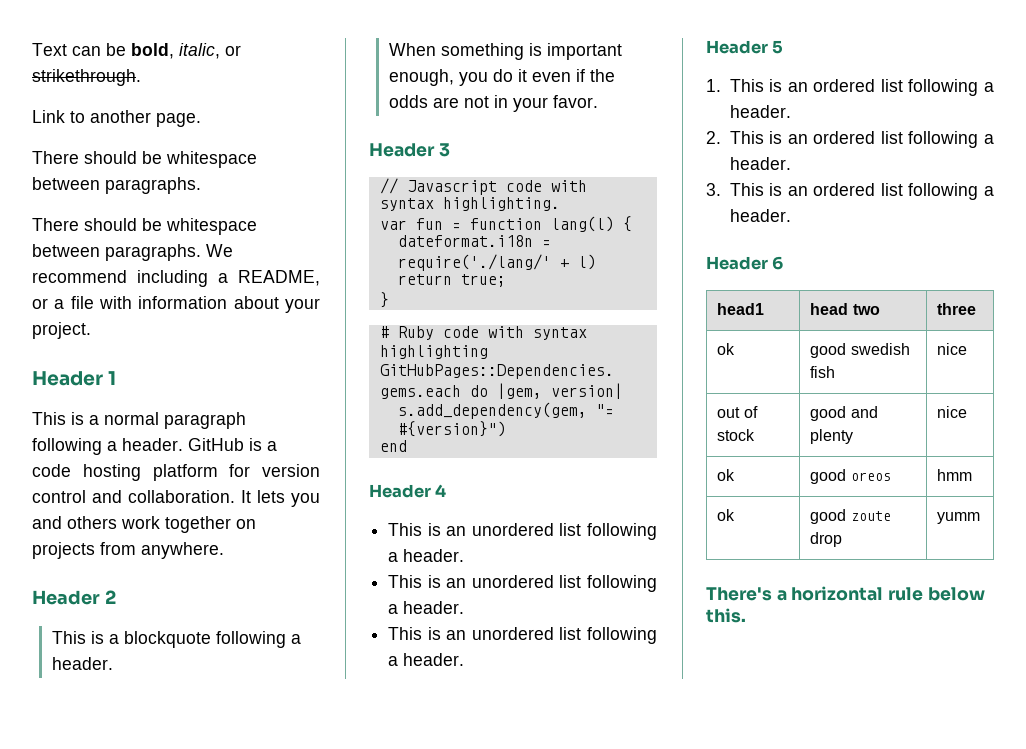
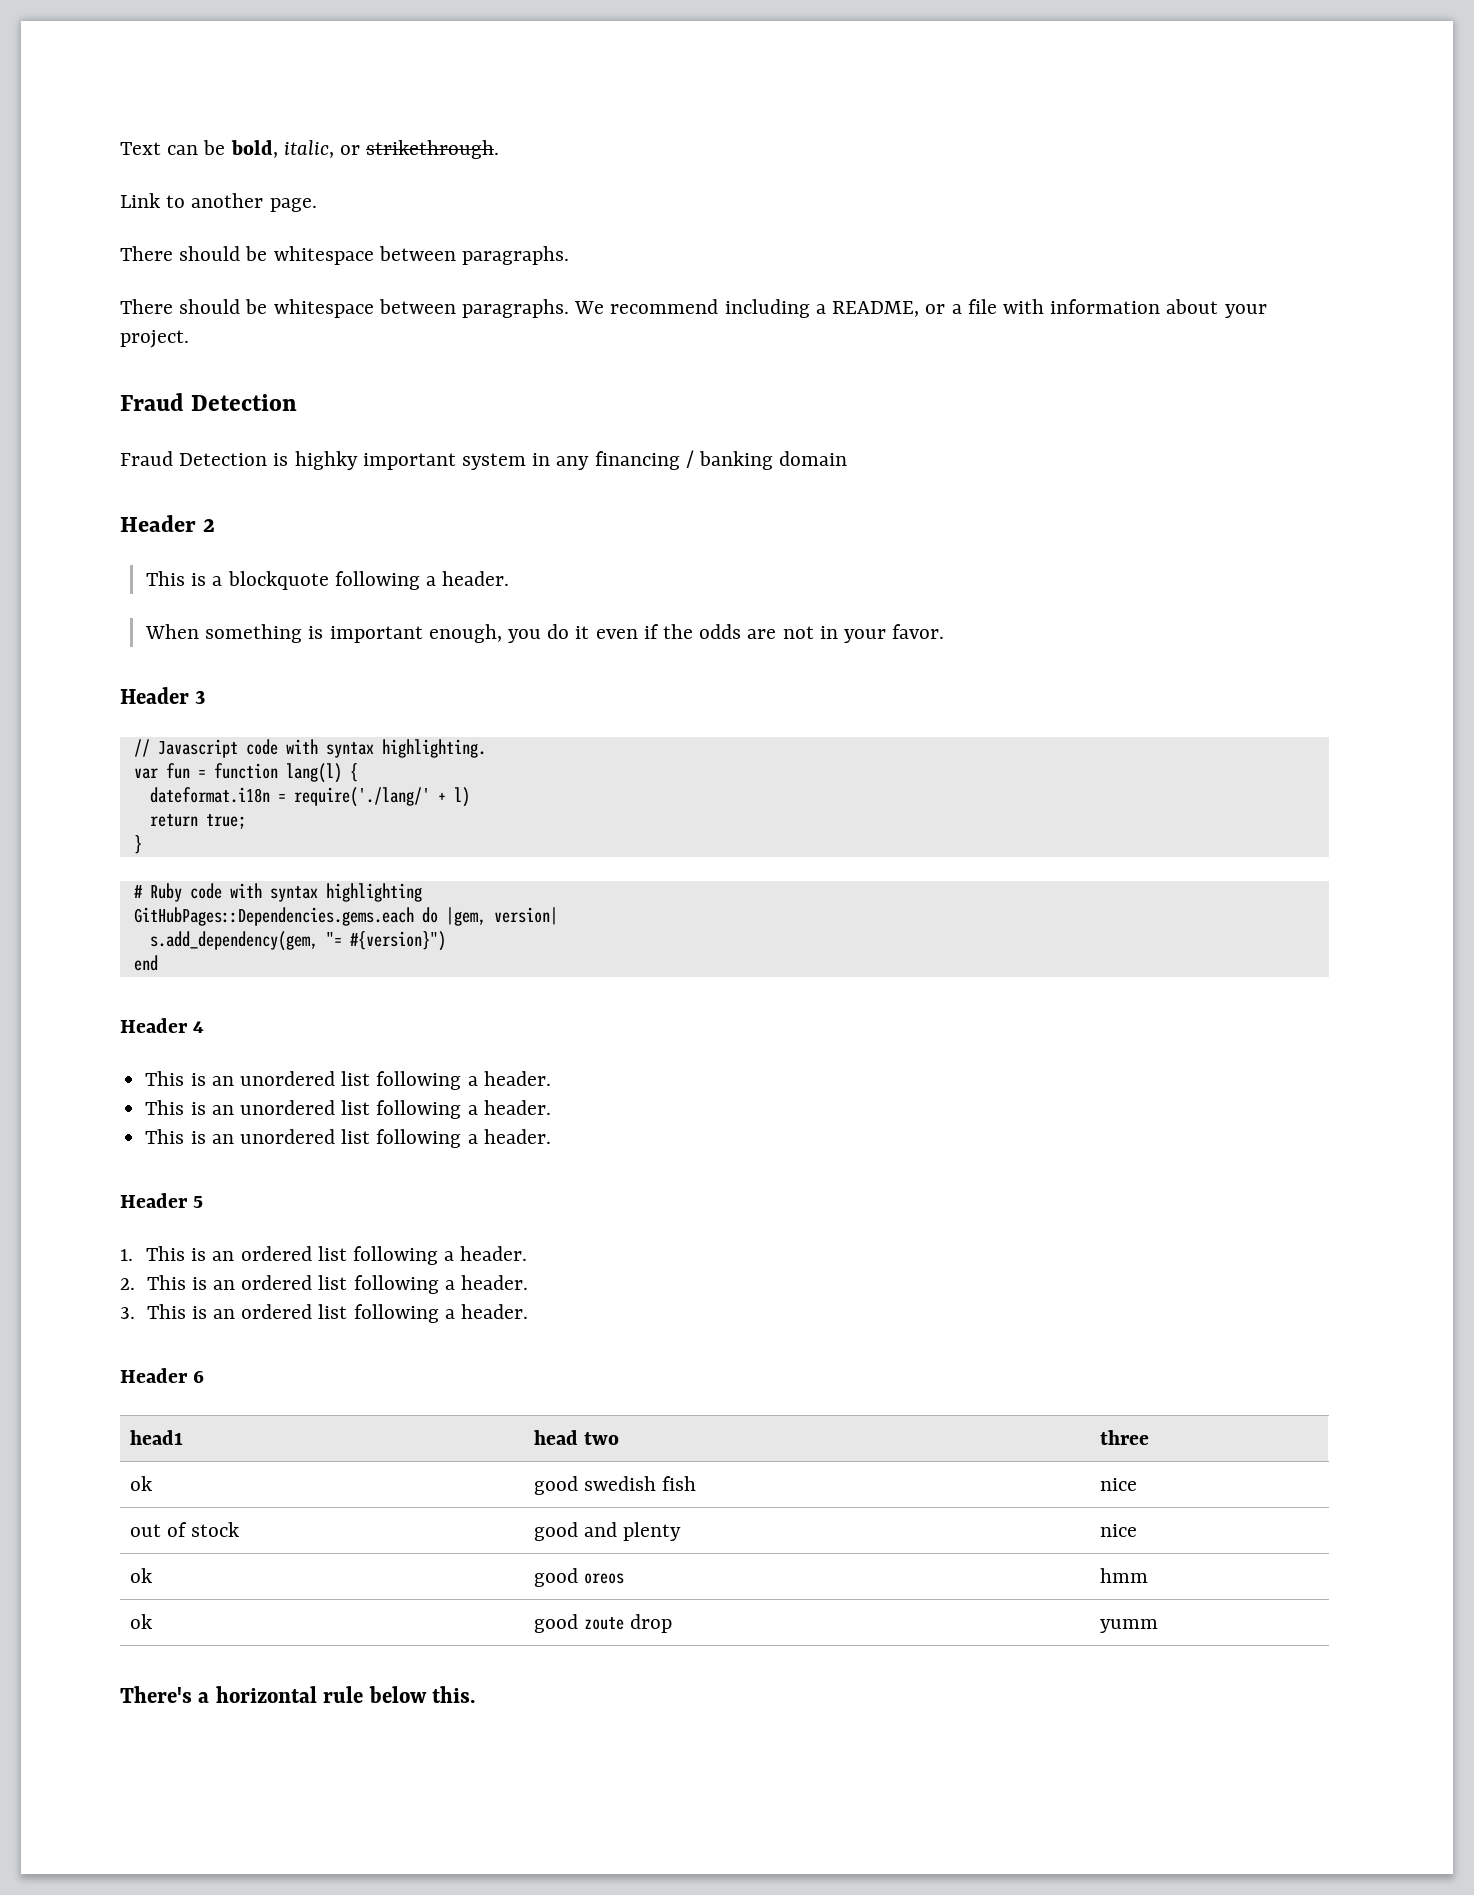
[32,371,117,386] [32,412,246,429] [32,438,277,455] [32,464,320,481] [32,490,320,507] [32,516,256,533] [32,542,224,559] Header 1 // This is a normal paragraph following a header. GitHub is a code hosting platform for version control and collaboration. It lets you and others work together on projects from anywhere. -> [120,393,298,411] [120,450,848,470] Fraud Detection // Fraud Detection is highky important system in any financing / banking domain

